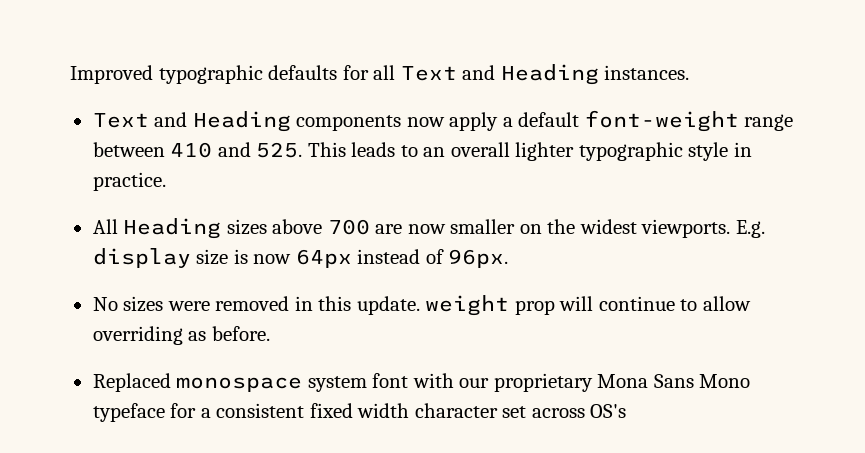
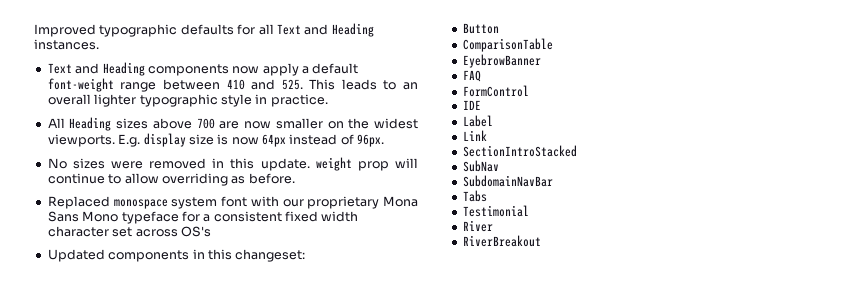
(627, 411) none -> [47,249,306,262] [462,23,499,34] [462,38,553,52] [462,54,541,68] [462,70,481,82] [462,85,529,97] [462,100,481,110] [462,115,493,127] [462,130,487,141] [462,145,577,157] [462,160,499,172] [462,175,553,187] [462,190,487,202] [462,205,529,217] [462,220,493,232] [462,235,541,247] // Updated components in this changeset: // Button // ComparisonTable // EyebrowBanner // FAQ // FormControl // IDE // Label // Link // SectionIntroStacked // SubNav // SubdomainNavBar // Tabs // Testimonial // River // RiverBreakout

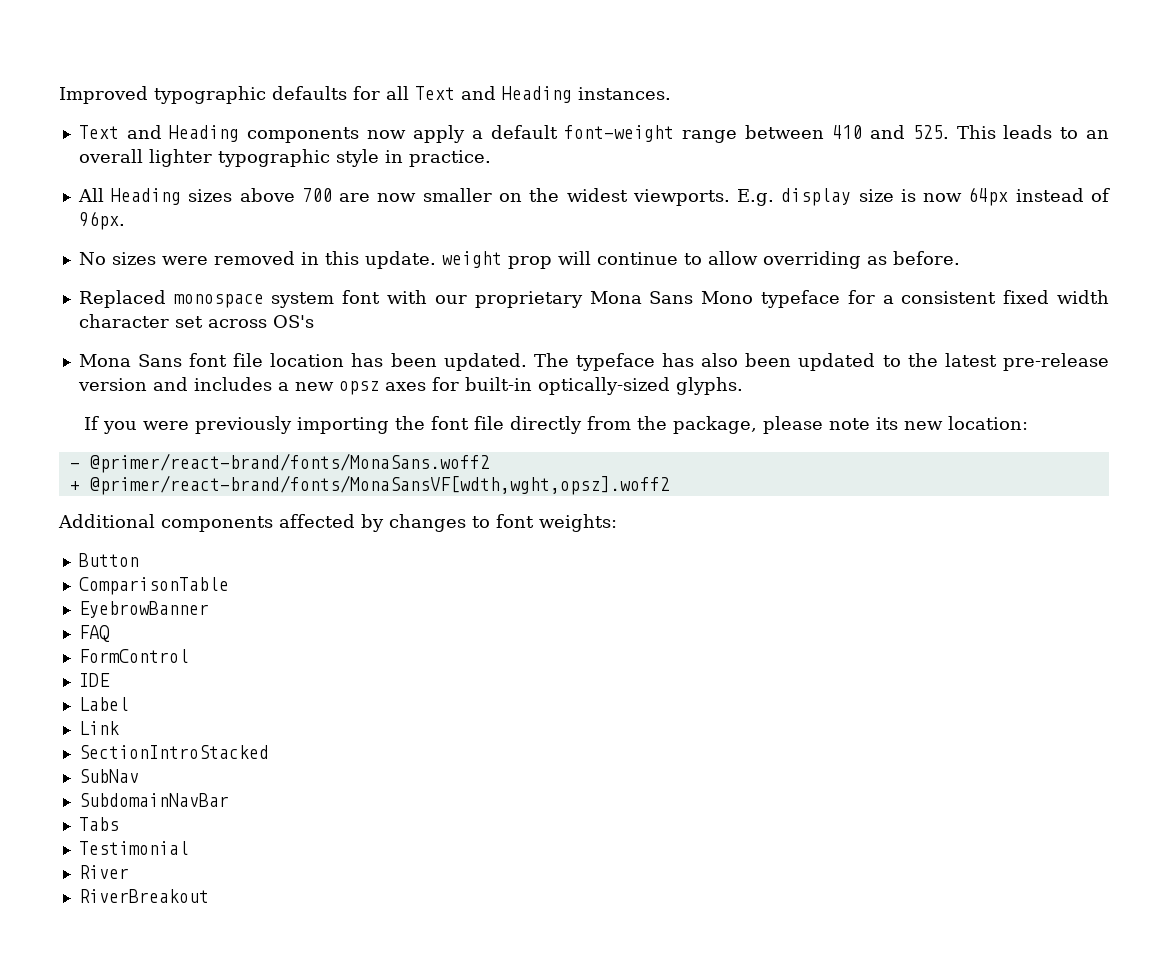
[47,249,306,262] Updated components in this changeset: -> [78,353,1109,371] [77,377,743,395] [84,416,1029,434] [69,453,490,473] [69,475,670,495] [58,514,617,532] Mona Sans font file location has been updated. The typeface has also been updated to the latest pre-release version and includes a new opsz axes for built-in optically-sized glyphs. // If you were previously importing the font file directly from the package, please note its new location: // - @primer/react-brand/fonts/MonaSans.woff2 // + @primer/react-brand/fonts/MonaSansVF[wdth,wght,opsz].woff2 // Additional components affected by changes to font weights:

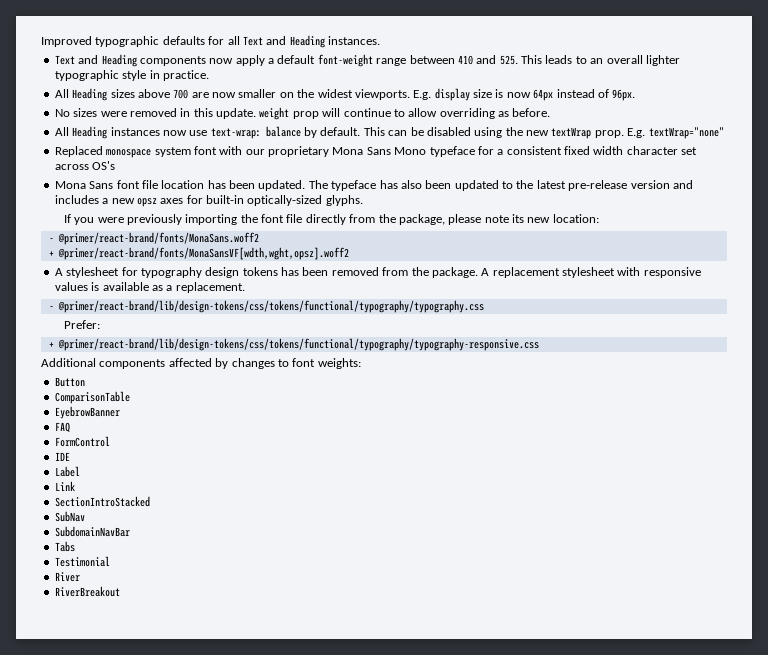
(960, 258) none -> [54,126,724,139] // All Heading instances now use text-wrap: balance by default. This can be disabled using the new textWrap prop. E.g. textWrap="none"
(670, 485) none -> [54,267,701,278] [54,282,245,293] [48,300,484,313] [63,320,100,329] [48,338,539,351] // A stylesheet for typography design tokens has been removed from the package. A replacement stylesheet with responsive values is available as a replacement. // - @primer/react-brand/lib/design-tokens/css/tokens/functional/typography/typography.css // Prefer: // + @primer/react-brand/lib/design-tokens/css/tokens/functional/typography/typography-responsive.css

